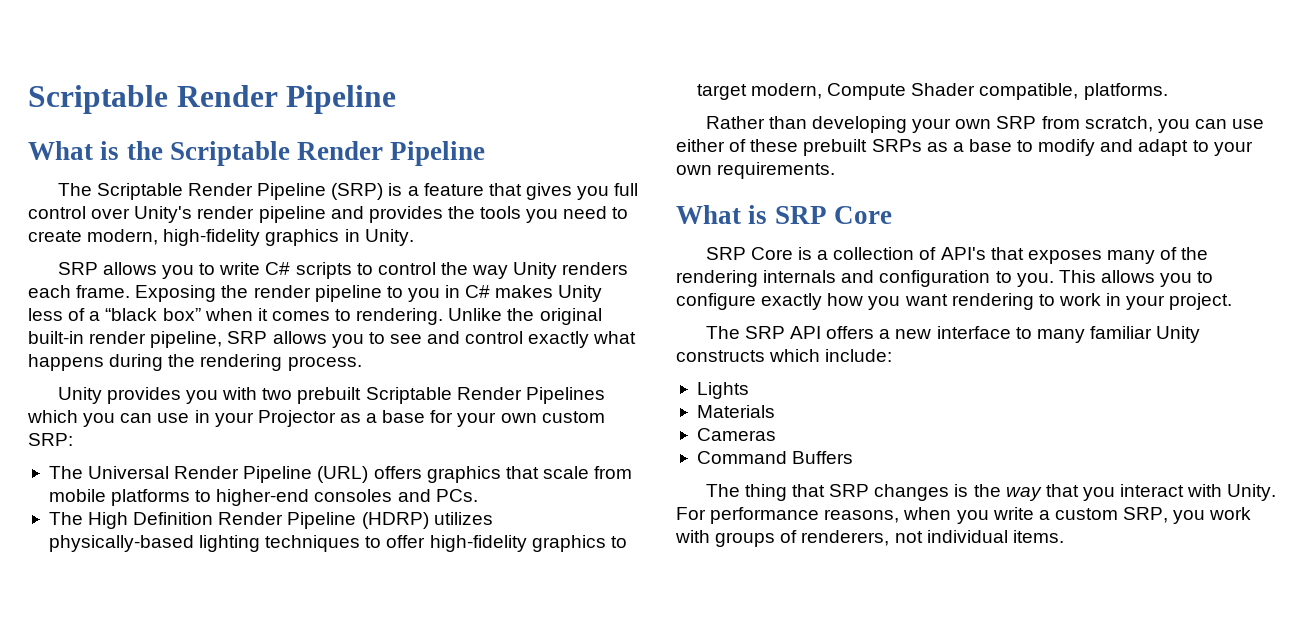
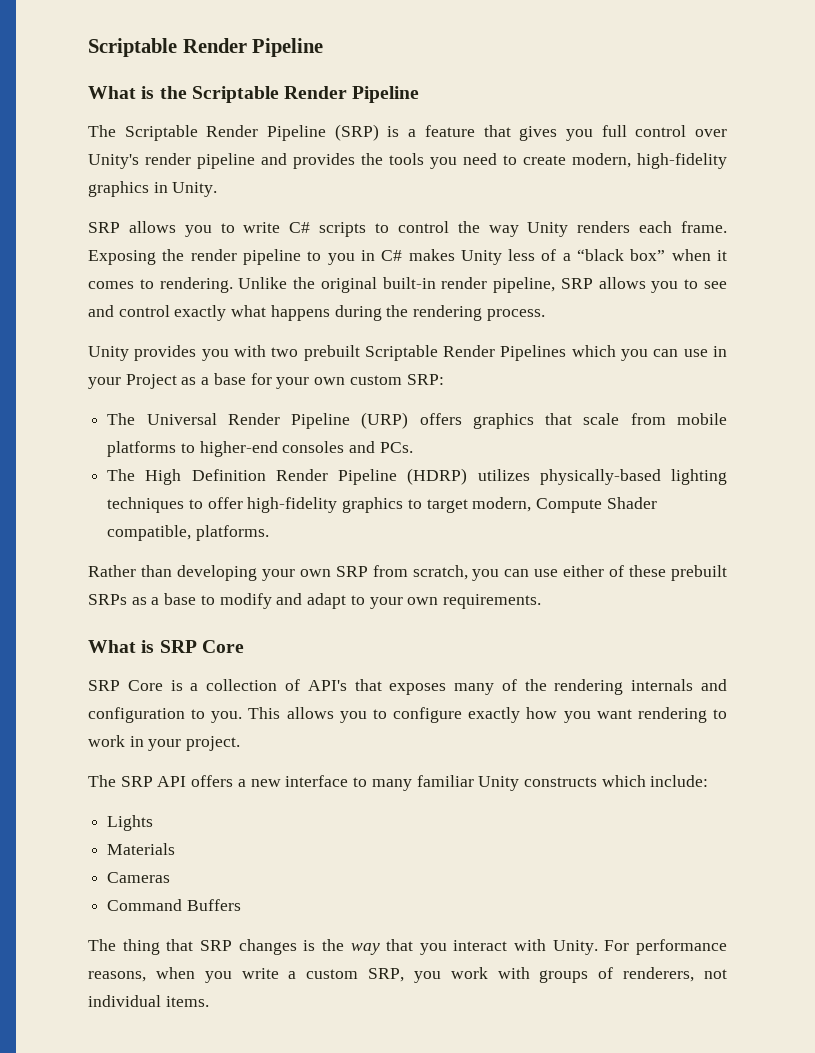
[257,410,336,427] Projector -> [125,374,177,389] Project
[317,466,369,483] (URL) -> [361,412,409,429] (URP)

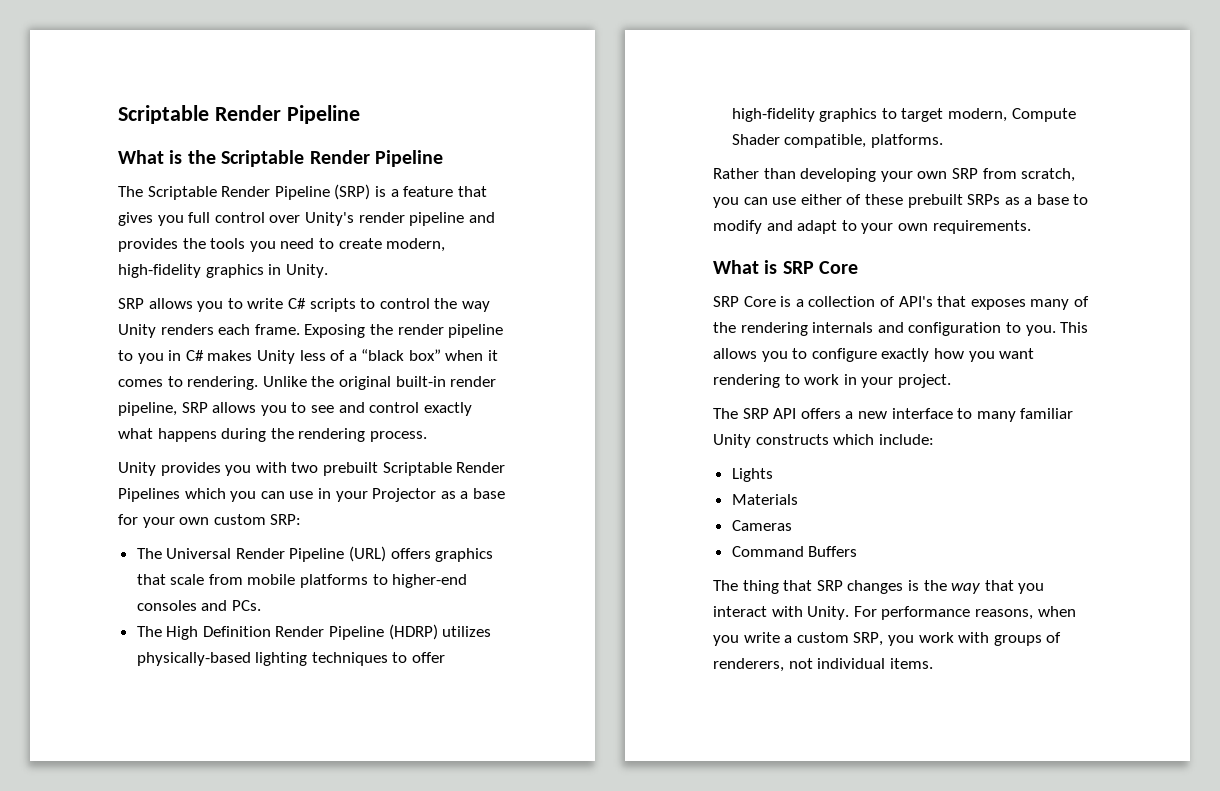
[125,374,177,389] Project -> [372,488,437,502] Projector
[361,412,409,429] (URP) -> [349,546,387,562] (URL)

